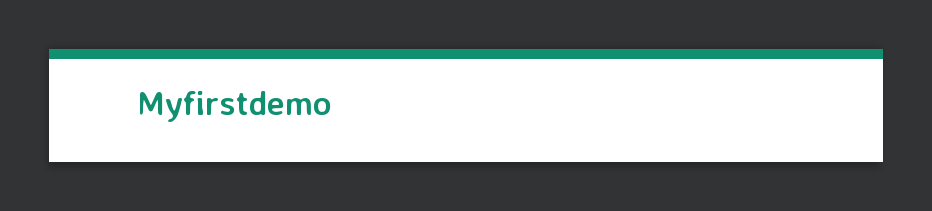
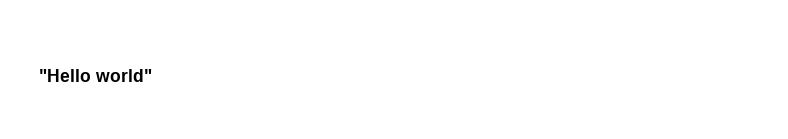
[137,91,332,122] Myfirstdemo -> [39,69,152,82] "Hello world"

